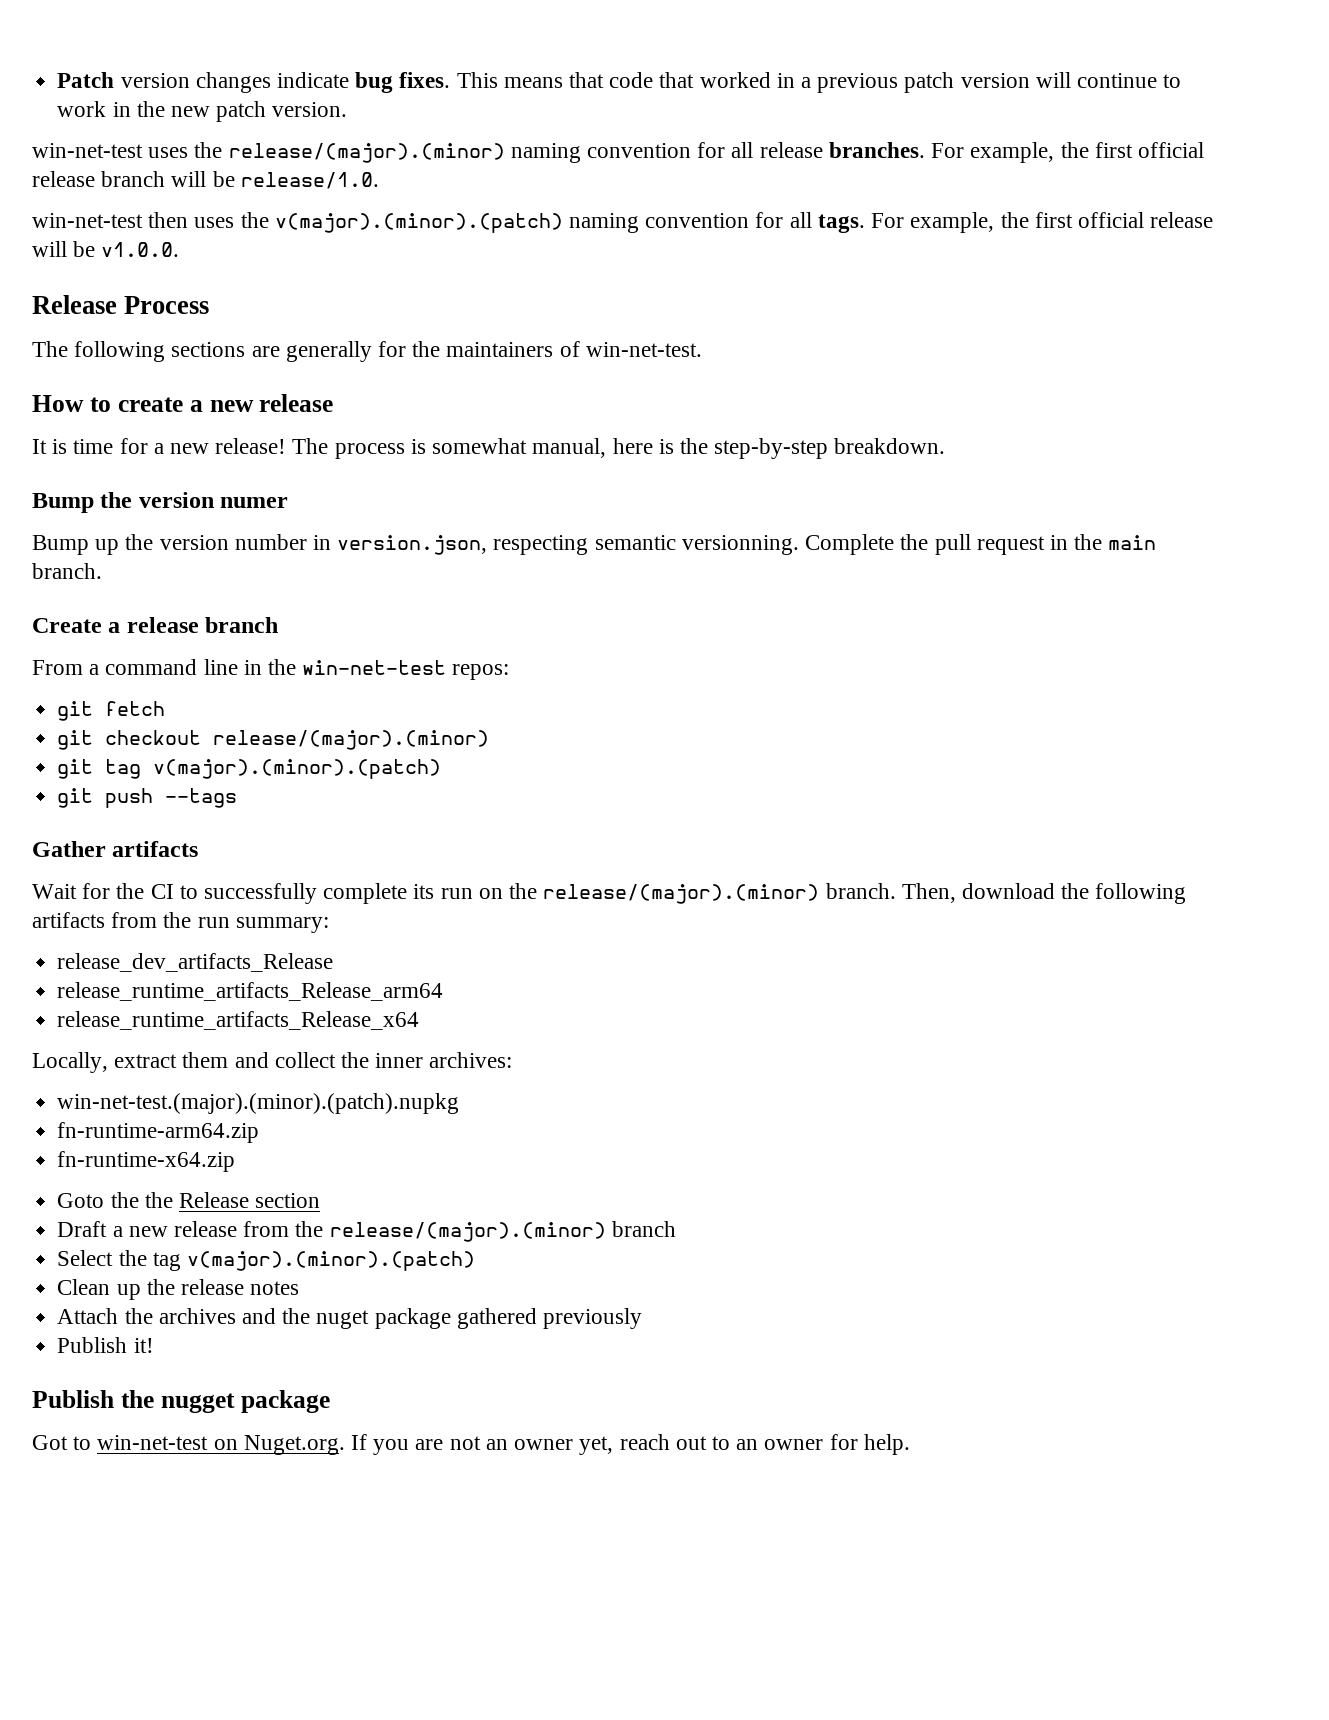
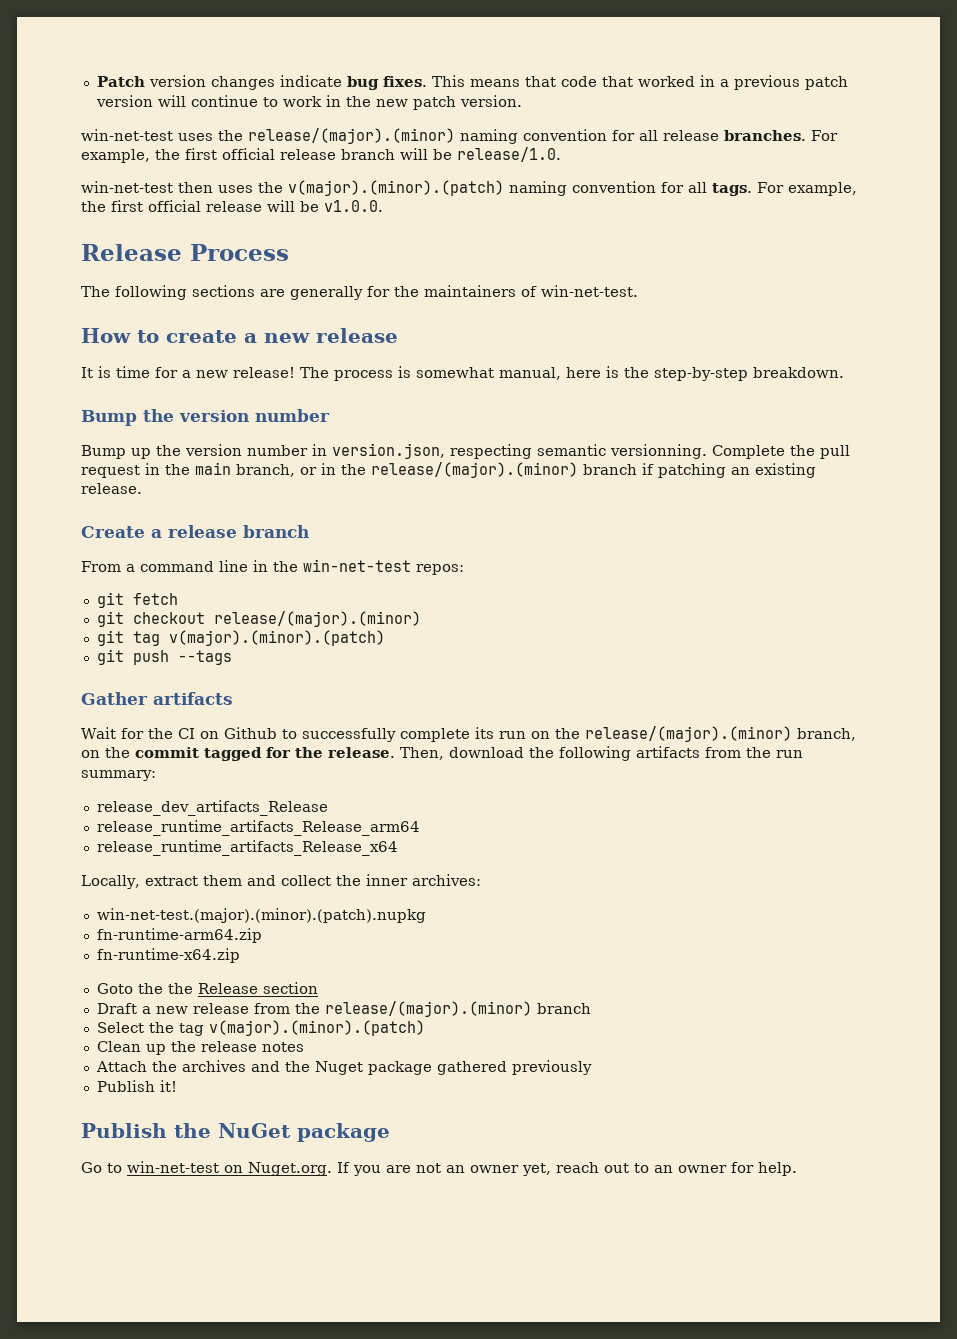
[220,497,289,508] numer -> [255,409,330,422] number
[32,563,102,579] branch. -> [236,462,816,478] [81,483,142,494] branch, or in the release/(major).(minor) branch if patching an existing release.
(174, 891) none -> [199,727,277,739] on Github
[825,883,896,899] branch. -> [796,728,856,741] [81,747,395,761] branch, on the commit tagged for the release.
[316,1310,370,1329] nuget -> [314,1061,363,1075] Nuget
[160,1393,235,1413] nugget -> [218,1123,291,1138] NuGet
[32,1435,68,1450] Got -> [81,1162,102,1173] Go

